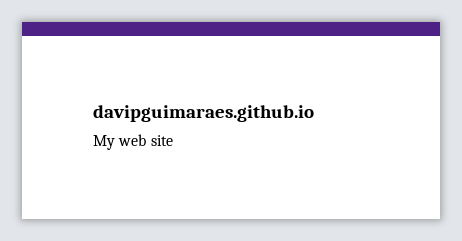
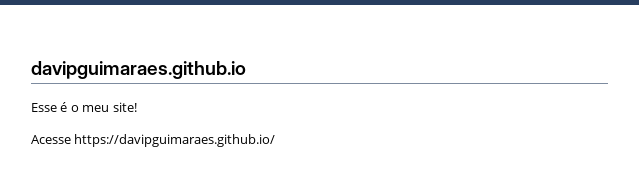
[93,134,173,150] My web site -> [31,102,137,112] [31,134,276,147] Esse é o meu site! // Acesse https://davipguimaraes.github.io/

